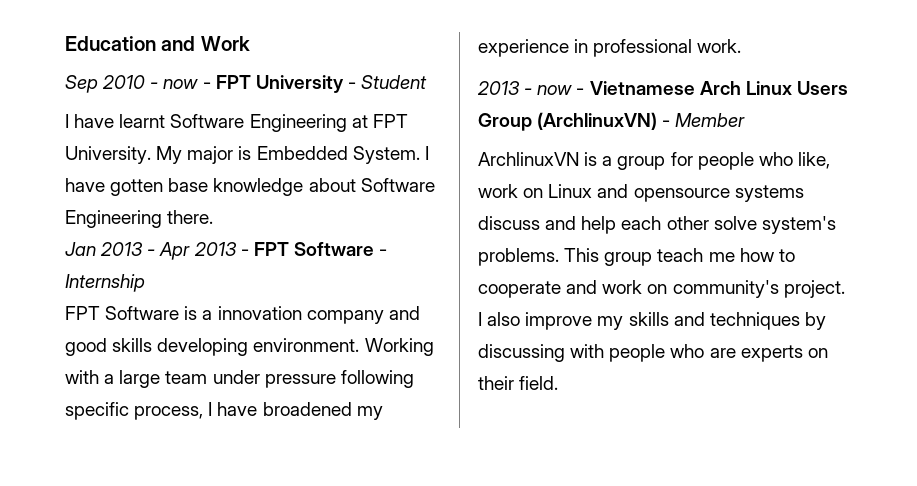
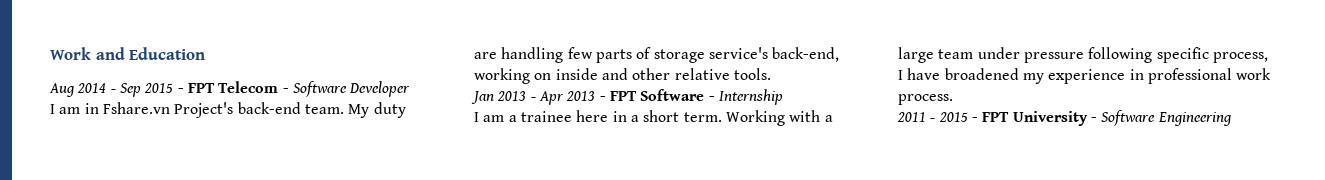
(65, 43) none -> [50,47,125,60] Work and
[161,36,250,51] [65,75,428,93] [65,114,408,132] [65,146,429,164] [65,178,435,196] [65,210,214,228] and Work // Sep 2010 - now - FPT University - Student // I have learnt Software Engineering at FPT University. My major is Embedded System. I have gotten base knowledge about Software Engineering there. -> [49,81,411,97] [50,102,406,118] [474,47,840,63] [474,68,771,84] // Aug 2014 - Sep 2015 - FPT Telecom - Software Developer // I am in Fshare.vn Project's back-end team. My duty are handling few parts of storage service's back-end, working on inside and other relative tools.
[65,306,420,324] [65,338,360,356] FPT Software is a innovation company and good skills developing environment. -> [474,110,722,122] I am a trainee here in a short term.
[697,39,742,53] [477,81,848,95] [478,112,746,131] [478,152,830,170] [478,184,804,202] [478,216,836,234] [478,248,795,266] [478,280,845,298] [478,312,826,330] [478,344,828,362] [478,376,559,390] work. // 2013 - now - Vietnamese Arch Linux Users Group (ArchlinuxVN) - Member // ArchlinuxVN is a group for people who like, work on Linux and opensource systems discuss and help each other solve system's problems. This group teach me how to cooperate and work on community's project. I also improve my skills and techniques by discussing with people who are experts on their field. -> [1236,68,1272,80] [898,94,953,105] [897,110,1232,126] work process. // 2011 - 2015 - FPT University - Software Engineering

